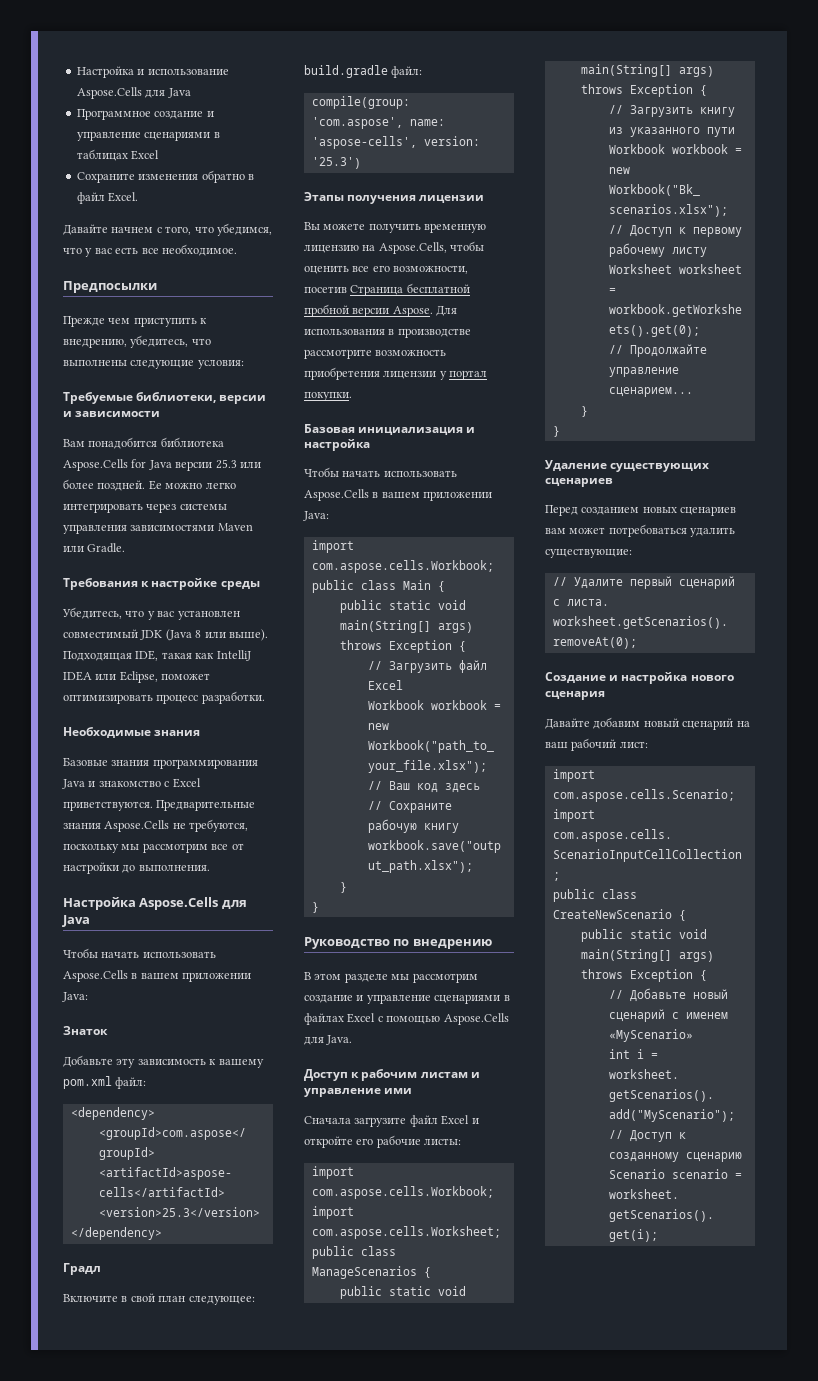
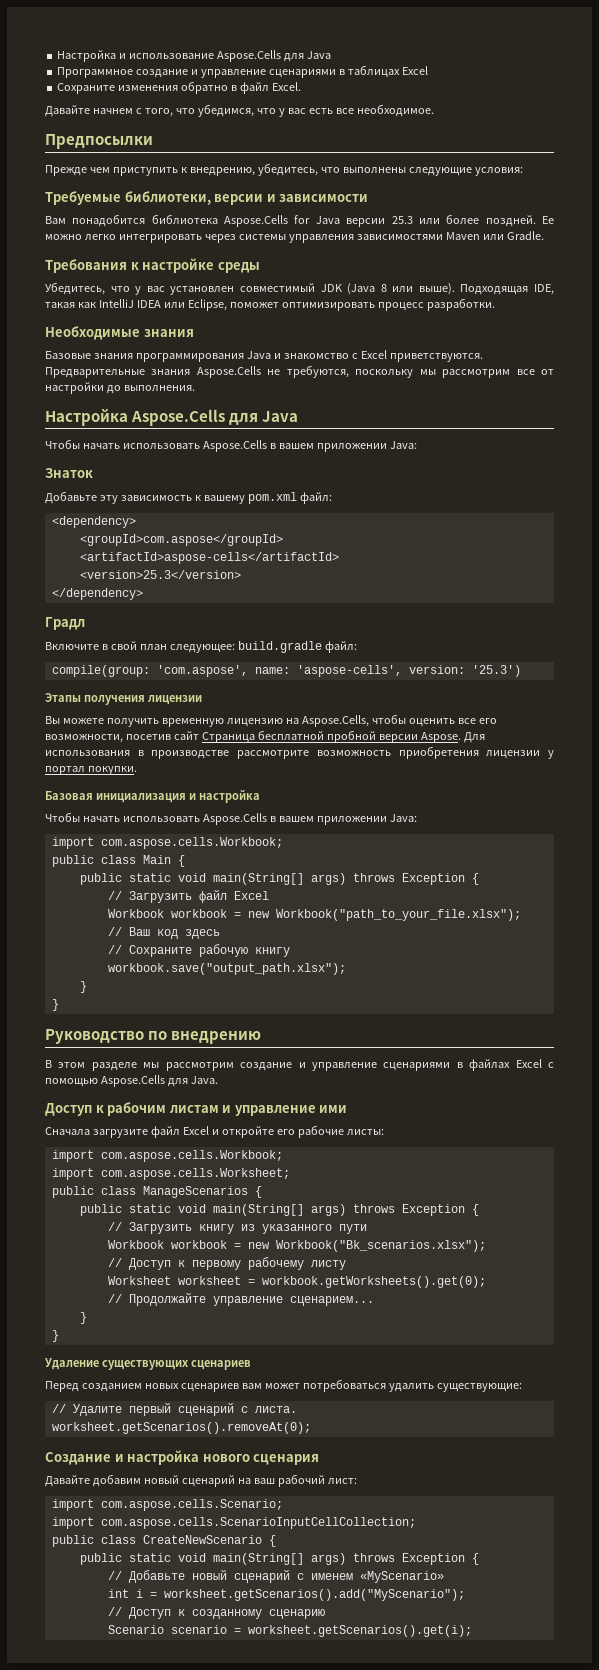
(347, 289) none -> [173,731,199,740] сайт

